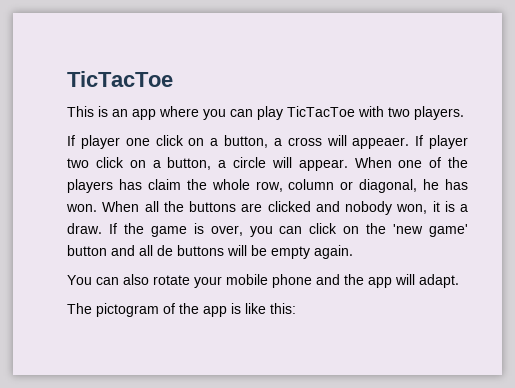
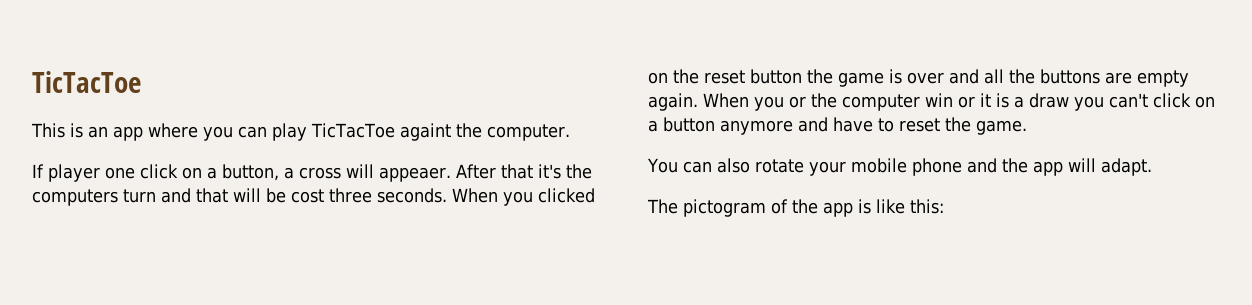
[358,106,464,120] with two players. -> [399,123,570,141] againt the computer.
[415,135,468,149] [67,157,468,171] [67,179,468,193] [66,201,468,215] [67,223,469,237] [67,245,353,259] If player two click on a button, a circle will appear. When one of the players has claim the whole row, column or diagonal, he has won. When all the buttons are clicked and nobody won, it is a draw. If the game is over, you can click on the 'new game' button and all de buttons will be empty again. -> [455,164,592,179] [32,188,595,206] [648,69,1189,87] [648,93,1215,111] [648,117,1027,135] After that it's the computers turn and that will be cost three seconds. When you clicked on the reset button the game is over and all the buttons are empty again. When you or the computer win or it is a draw you can't click on a button anymore and have to reset the game.

